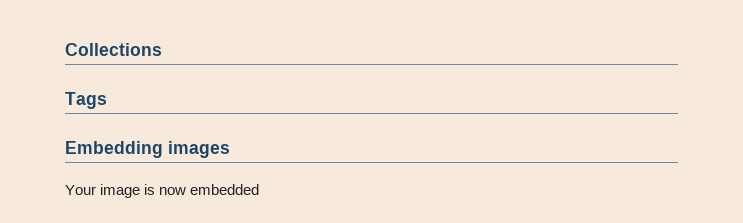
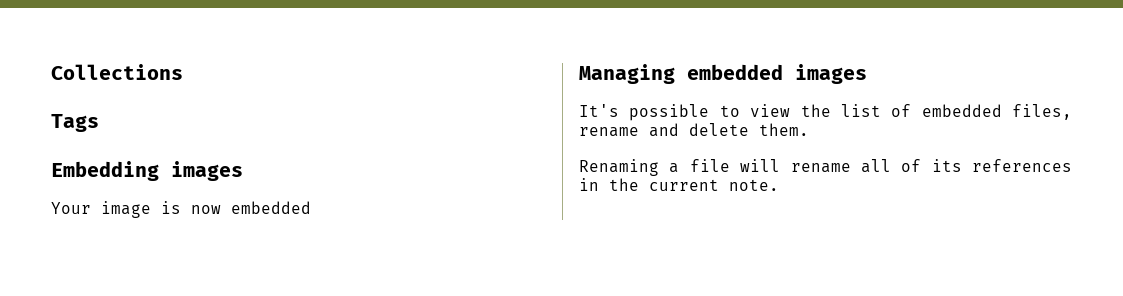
(260, 189) none -> [579,64,867,84] [579,104,1072,121] [579,123,809,137] [579,159,1072,176] [579,178,779,191] // Managing embedded images // It's possible to view the list of embedded files, rename and delete them. // Renaming a file will rename all of its references in the current note.

